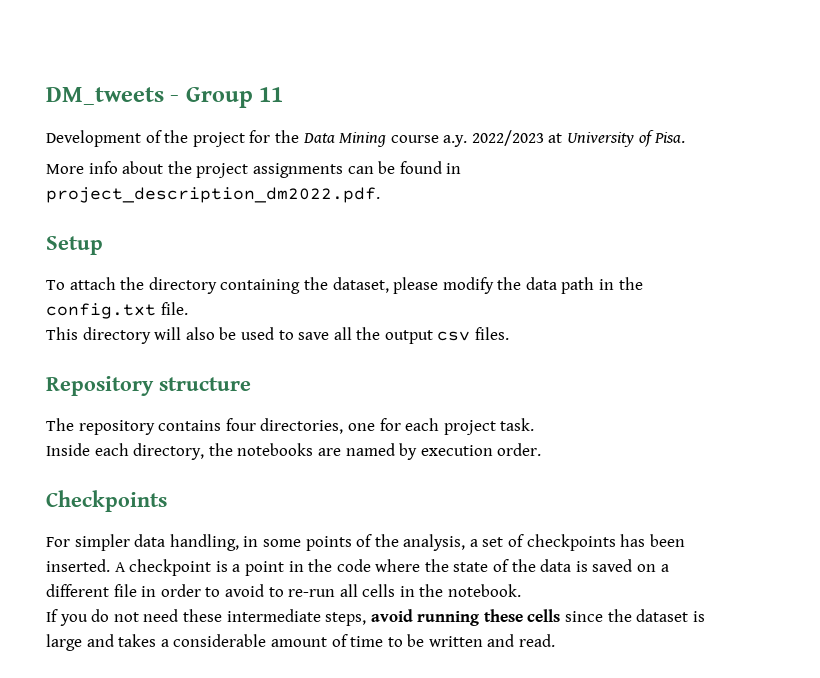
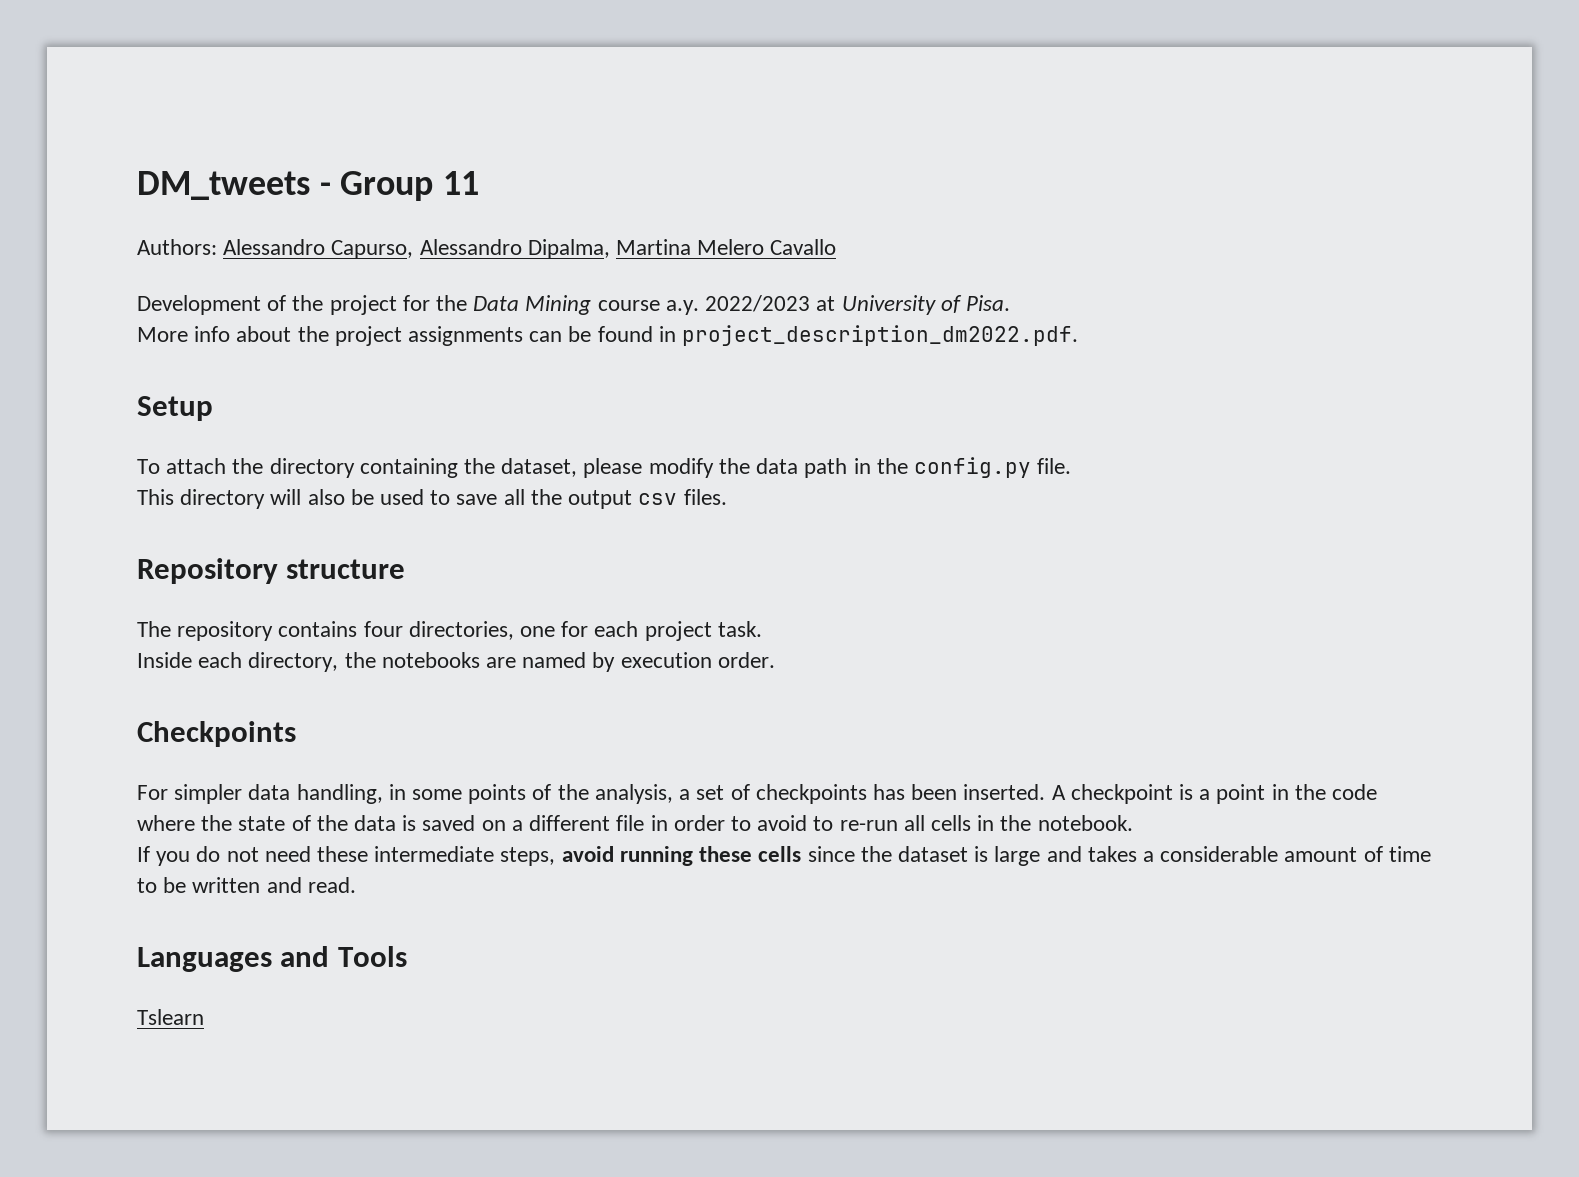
(284, 94) none -> [137,239,837,259] // Authors: Alessandro Capurso, Alessandro Dipalma, Martina Melero Cavallo
[46,303,156,319] config.txt -> [913,457,1031,478] config.py
(556, 640) none -> [137,946,407,972] [137,1009,204,1025] // Languages and Tools // Tslearn

